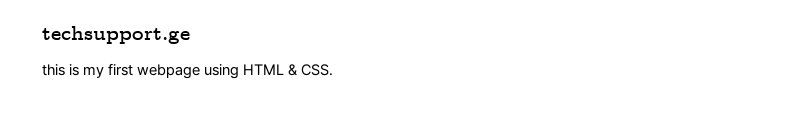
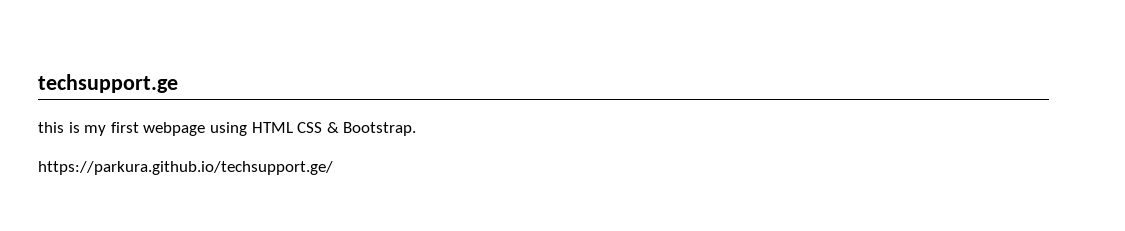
[288,64,334,76] & CSS. -> [297,122,417,136] [38,161,333,175] CSS & Bootstrap. // https://parkura.github.io/techsupport.ge/

